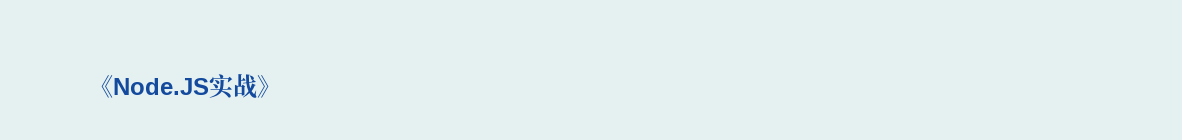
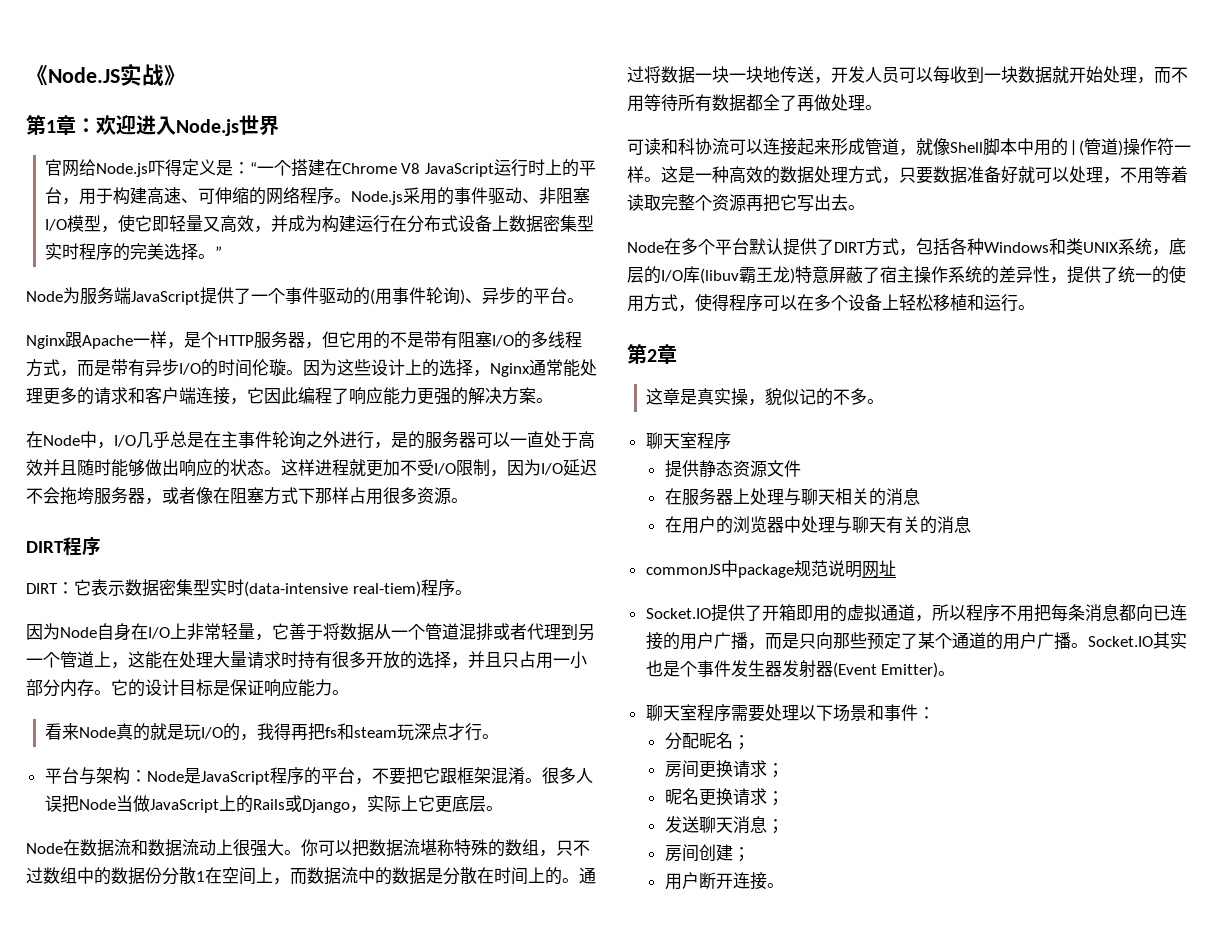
(281, 86) none -> [26,115,279,136] [44,159,597,177] [44,187,590,205] [44,214,594,233] [44,243,222,261] [26,287,584,305] [26,331,582,349] [26,359,597,377] [26,387,553,405] [26,431,595,449] [26,459,597,477] [26,487,468,505] [26,537,101,556] [26,579,472,597] [26,623,595,641] [26,651,587,669] [26,679,349,697] [44,723,499,741] [44,767,593,785] [44,795,503,813] [26,839,590,857] [26,867,596,885] [627,66,1188,84] [627,94,882,112] [627,138,1191,156] [627,166,1188,184] [627,194,865,212] [627,238,1186,256] [627,265,1186,284] [627,293,1035,312] [627,344,677,364] [645,388,884,406] [645,432,731,450] [664,460,801,478] [664,488,920,506] [664,516,971,534] [645,560,896,578] [645,604,1187,622] [645,632,1187,650] [645,660,956,678] [645,704,935,722] [664,732,750,750] [664,760,784,778] [664,788,784,806] [664,816,784,834] [664,844,750,862] [664,872,784,890] // 第1章：欢迎进入Node.js世界 // 官网给Node.js吓得定义是：“一个搭建在Chrome V8 JavaScript运行时上的平台，用于构建高速、可伸缩的网络程序。Node.js采用的事件驱动、非阻塞I/O模型，使它即轻量又高效，并成为构建运行在分布式设备上数据密集型实时程序的完美选择。” // Node为服务端JavaScript提供了一个事件驱动的(用事件轮询)、异步的平台。 // Nginx跟Apache一样，是个HTTP服务器，但它用的不是带有阻塞I/O的多线程方式，而是带有异步I/O的时间伦璇。因为这些设计上的选择，Nginx通常能处理更多的请求和客户端连接，它因此编程了响应能力更强的解决方案。 // 在Node中，I/O几乎总是在主事件轮询之外进行，是的服务器可以一直处于高效并且随时能够做出响应的状态。这样进程就更加不受I/O限制，因为I/O延迟不会拖垮服务器，或者像在阻塞方式下那样占用很多资源。 // DIRT程序 // DIRT：它表示数据密集型实时(data-intensive real-tiem)程序。 // 因为Node自身在I/O上非常轻量，它善于将数据从一个管道混排或者代理到另一个管道上，这能在处理大量请求时持有很多开放的选择，并且只占用一小部分内存。它的设计目标是保证响应能力。 // 看来Node真的就是玩I/O的，我得再把fs和steam玩深点才行。 // 平台与架构：Node是JavaScript程序的平台，不要把它跟框架混淆。很多人误把Node当做JavaScript上的Rails或Django，实际上它更底层。 // Node在数据流和数据流动上很强大。你可以把数据流堪称特殊的数组，只不过数组中的数据份分散1在空间上，而数据流中的数据是分散在时间上的。通过将数据一块一块地传送，开发人员可以每收到一块数据就开始处理，而不用等待所有数据都全了再做处理。 // 可读和科协流可以连接起来形成管道，就像Shell脚本中用的|(管道)操作符一样。这是一种高效的数据处理方式，只要数据准备好就可以处理，不用等着读取完整个资源再把它写出去。 // Node在多个平台默认提供了DIRT方式，包括各种Windows和类UNIX系统，底层的I/O库(libuv霸王龙)特意屏蔽了宿主操作系统的差异性，提供了统一的使用方式，使得程序可以在多个设备上轻松移植和运行。 // 第2章 // 这章是真实操，貌似记的不多。 // 聊天室程序 // 提供静态资源文件 // 在服务器上处理与聊天相关的消息 // 在用户的浏览器中处理与聊天有关的消息 // commonJS中package规范说明网址 // Socket.IO提供了开箱即用的虚拟通道，所以程序不用把每条消息都向已连接的用户广播，而是只向那些预定了某个通道的用户广播。Socket.IO其实也是个事件发生器发射器(Event Emitter)。 // 聊天室程序需要处理以下场景和事件： // 分配昵名； // 房间更换请求； // 昵名更换请求； // 发送聊天消息； // 房间创建； // 用户断开连接。

